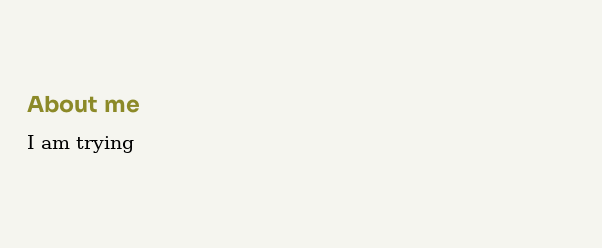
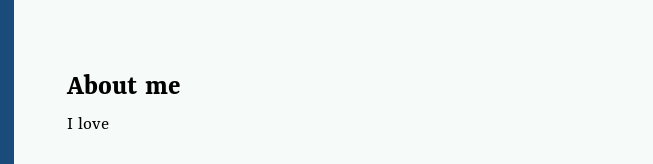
[41,136,134,153] am trying -> [77,117,109,129] love

